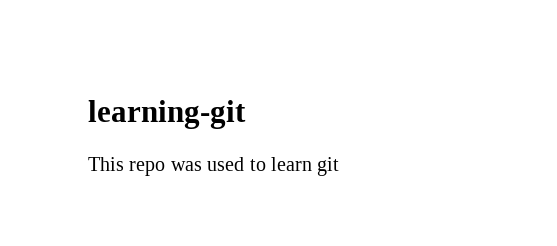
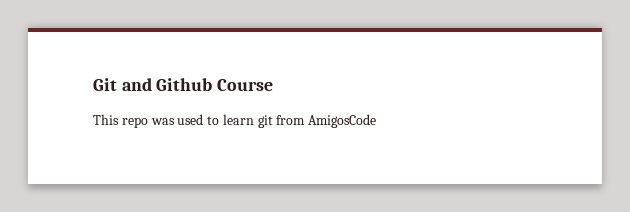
[88,100,246,129] learning-git -> [93,78,274,91] Git and Github Course
(340, 166) none -> [276,114,377,128] from AmigosCode

